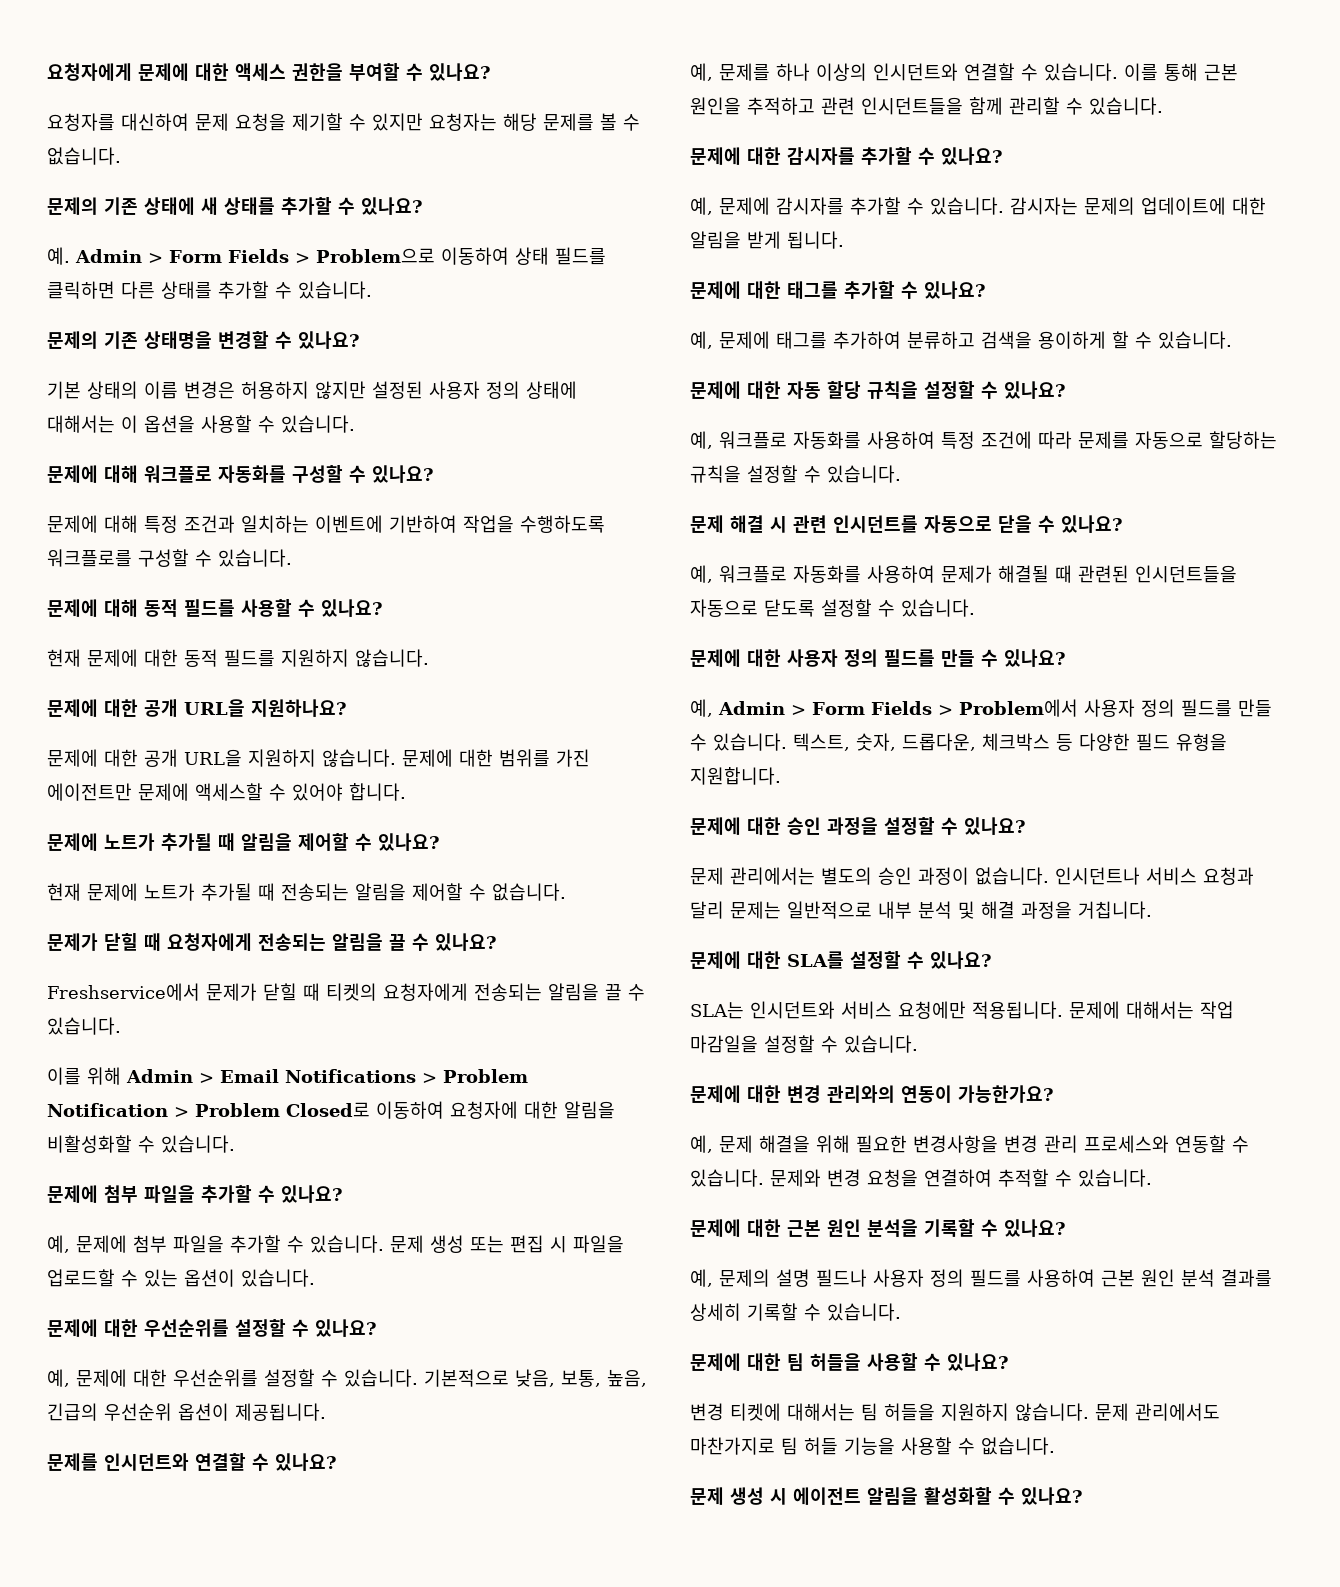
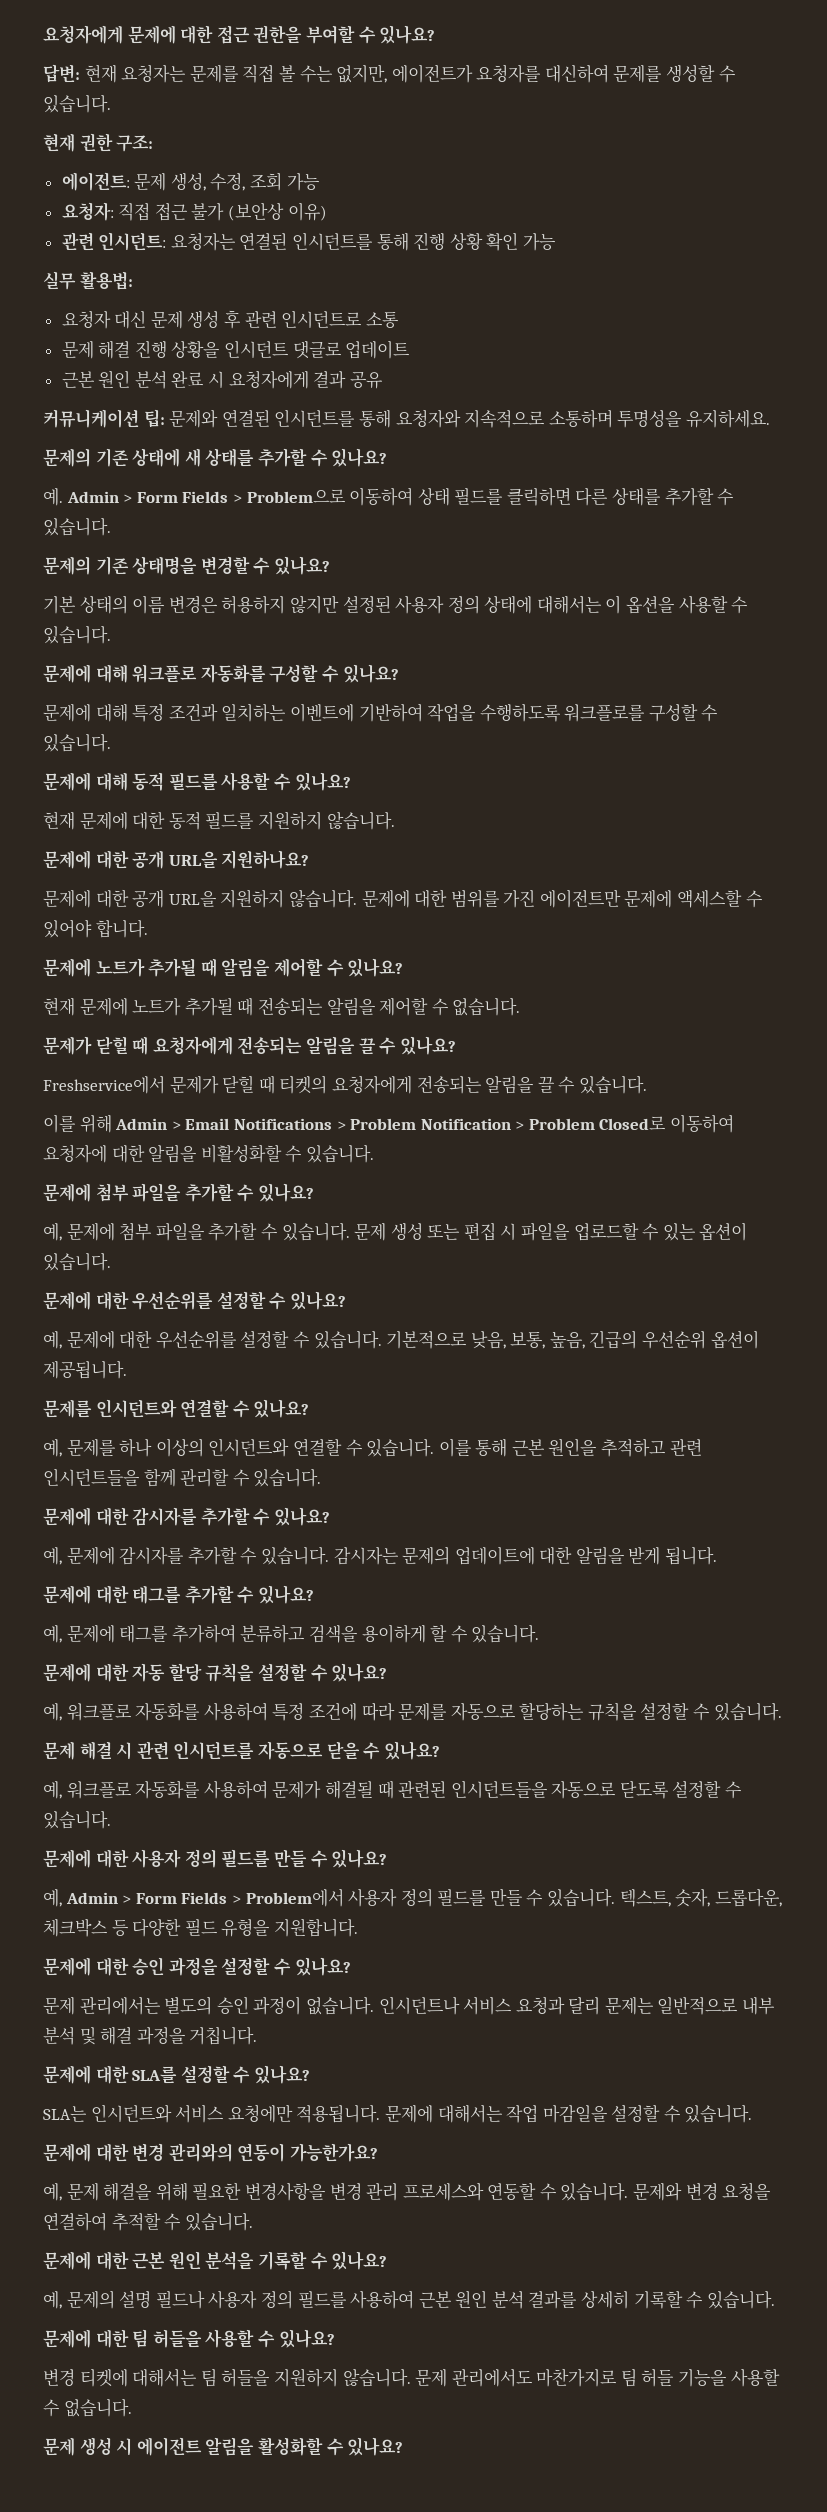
[235,63,286,81] 액세스 -> [216,25,250,44] 접근
[47,113,640,131] [47,147,121,165] 요청자를 대신하여 문제 요청을 제기할 수 있지만 요청자는 해당 문제를 볼 수 없습니다. -> [43,64,736,83] [43,95,111,113] [43,133,154,152] [61,172,320,191] [61,202,327,221] [61,232,557,251] [43,271,133,290] [61,310,399,329] [61,340,411,359] [61,370,383,389] [43,409,770,428] 답변: 현재 요청자는 문제를 직접 볼 수는 없지만, 에이전트가 요청자를 대신하여 문제를 생성할 수 있습니다. // 현재 권한 구조: // 에이전트: 문제 생성, 수정, 조회 가능 // 요청자: 직접 접근 불가 (보안상 이유) // 관련 인시던트: 요청자는 연결된 인시던트를 통해 진행 상황 확인 가능 // 실무 활용법: // 요청자 대신 문제 생성 후 관련 인시던트로 소통 // 문제 해결 진행 상황을 인시던트 댓글로 업데이트 // 근본 원인 분석 완료 시 요청자에게 결과 공유 // 커뮤니케이션 팁: 문제와 연결된 인시던트를 통해 요청자와 지속적으로 소통하며 투명성을 유지하세요.

